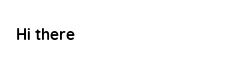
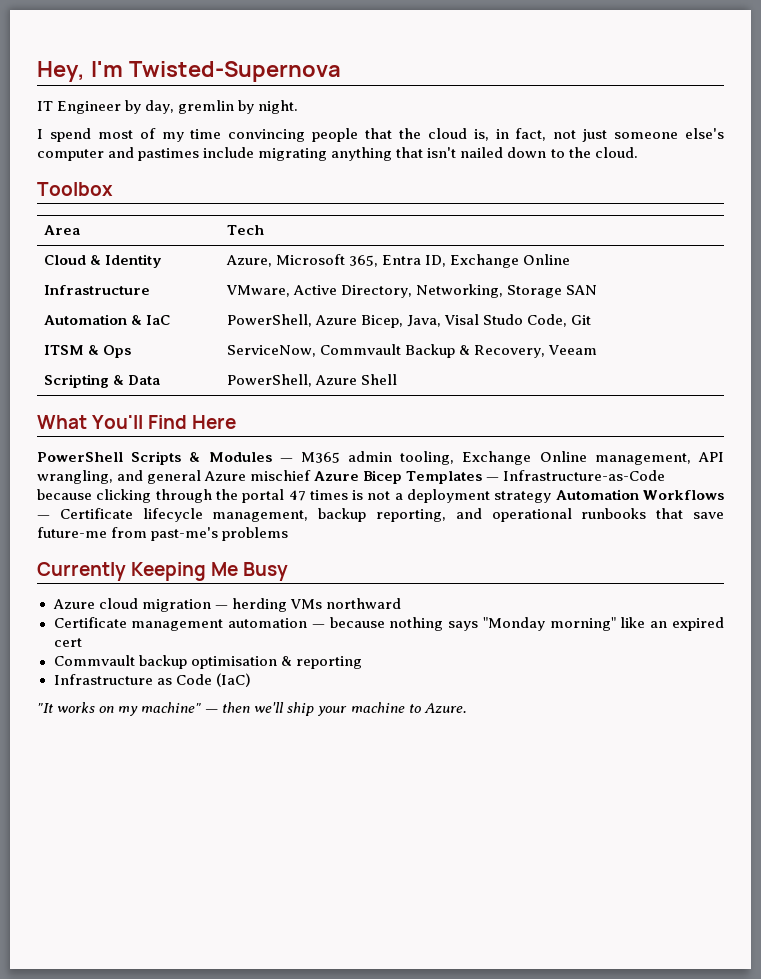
[16,28,76,40] Hi there -> [37,61,341,82] [37,100,299,114] [37,128,724,142] [37,147,638,161] [37,182,113,196] [43,225,80,235] [226,225,264,235] [43,254,162,268] [225,254,570,268] [43,285,150,295] [225,284,597,298] [43,314,170,325] [226,314,592,328] [43,345,131,358] [226,344,597,358] [43,374,160,388] [226,374,397,387] [37,415,237,429] [37,451,725,465] [37,470,666,484] [37,489,724,503] [37,508,724,522] [37,527,289,541] [37,562,289,581] [52,598,401,612] [53,617,724,631] [53,638,82,647] [53,655,362,669] [53,673,251,687] [37,702,467,716] Hey, I'm Twisted-Supernova // IT Engineer by day, gremlin by night. // I spend most of my time convincing people that the cloud is, in fact, not just someone else's computer and pastimes include migrating anything that isn't nailed down to the cloud. // Toolbox // Area | Tech // Cloud & Identity | Azure, Microsoft 365, Entra ID, Exchange Online // Infrastructure | VMware, Active Directory, Networking, Storage SAN // Automation & IaC | PowerShell, Azure Bicep, Java, Visal Studo Code, Git // ITSM & Ops | ServiceNow, Commvault Backup & Recovery, Veeam // Scripting & Data | PowerShell, Azure Shell // What You'll Find Here // PowerShell Scripts & Modules — M365 admin tooling, Exchange Online management, API wrangling, and general Azure mischief Azure Bicep Templates — Infrastructure-as-Code because clicking through the portal 47 times is not a deployment strategy Automation Workflows — Certificate lifecycle management, backup reporting, and operational runbooks that save future-me from past-me's problems // Currently Keeping Me Busy // Azure cloud migration — herding VMs northward // Certificate management automation — because nothing says "Monday morning" like an expired cert // Commvault backup optimisation & reporting // Infrastructure as Code (IaC) // "It works on my machine" — then we'll ship your machine to Azure.

